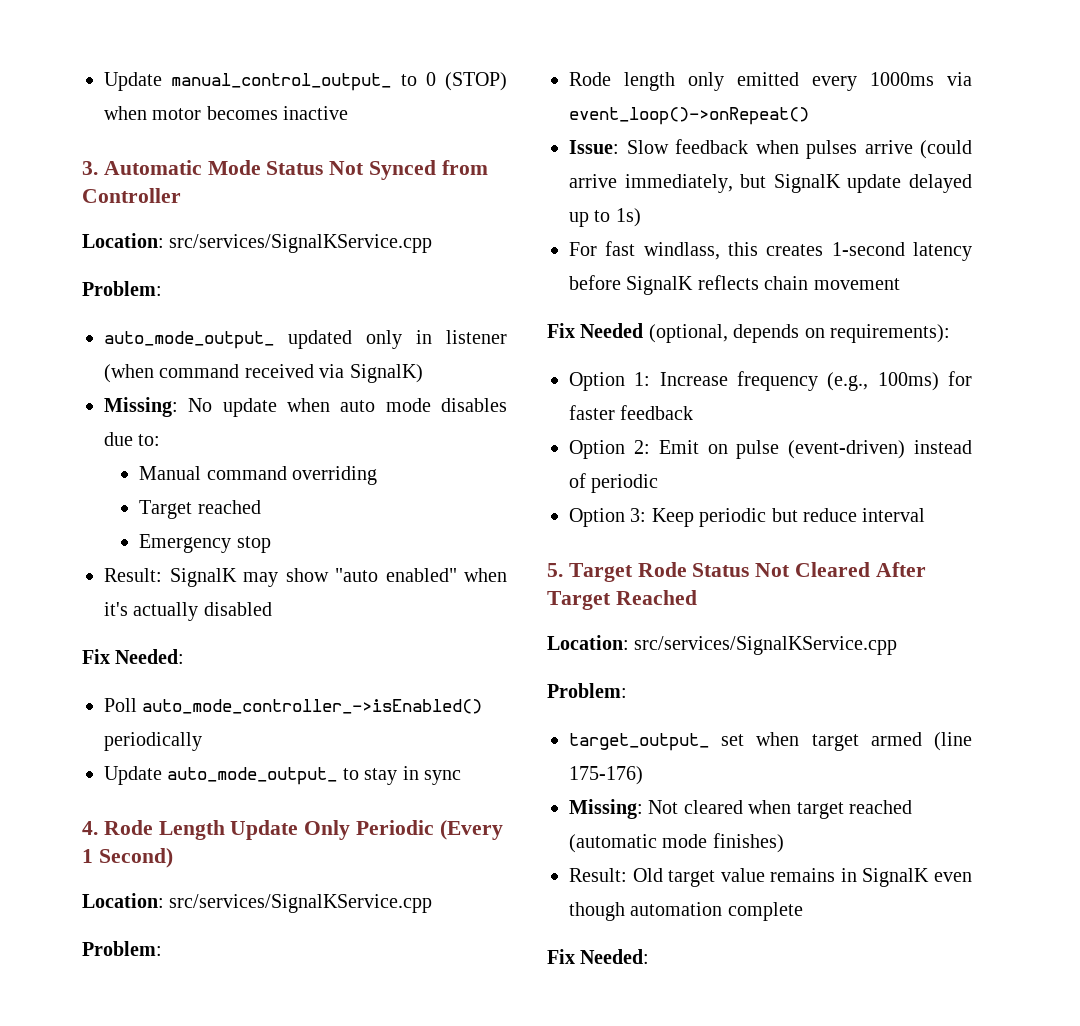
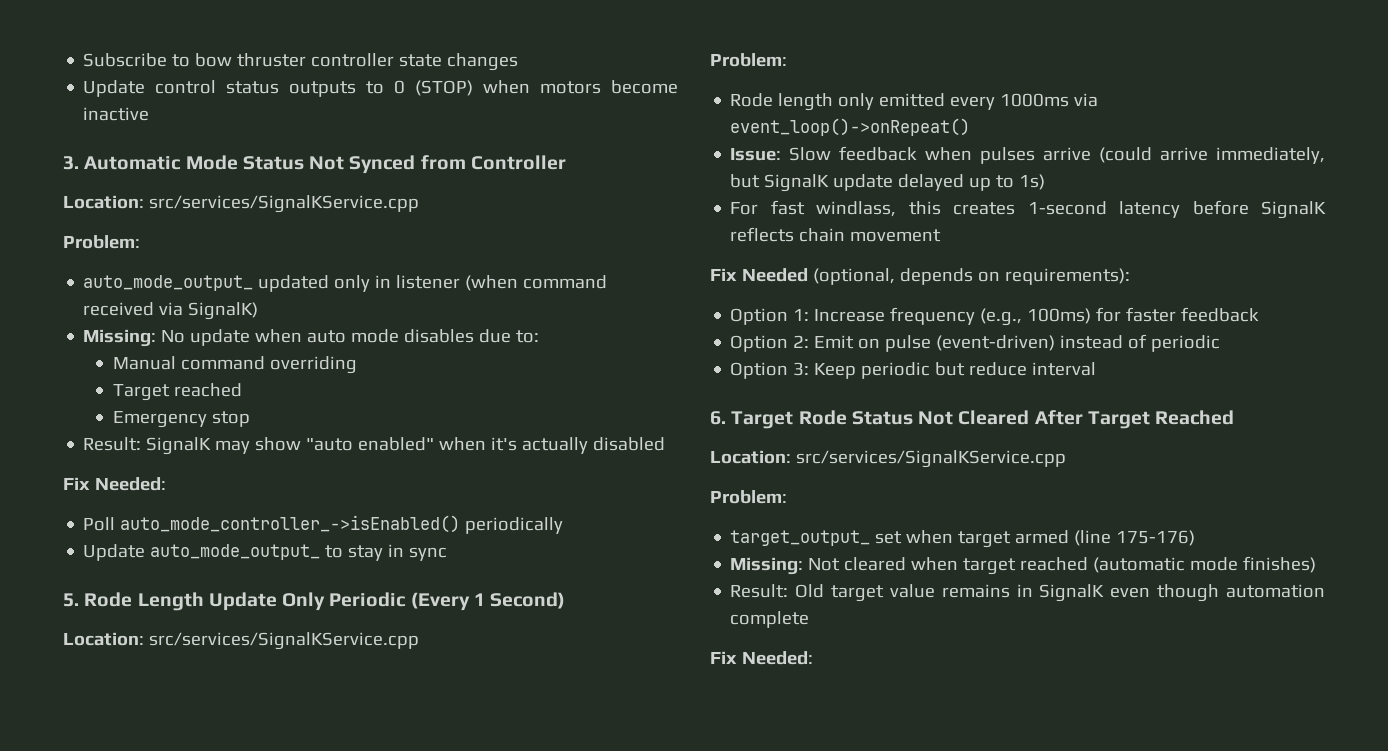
[104,72,392,91] Update manual_control_output_ -> [83,53,519,71] [83,80,357,97] Subscribe to bow thruster controller state changes // Update control status outputs
[152,106,278,120] motor becomes -> [540,80,678,94] motors become
[82,821,98,835] 4. -> [63,593,79,607] 5.
[547,563,563,577] 5. -> [710,411,726,425] 6.

